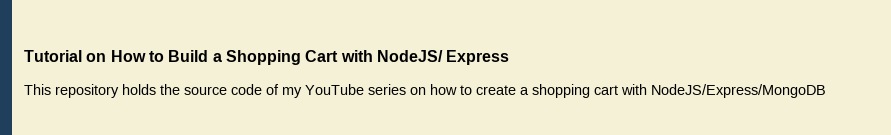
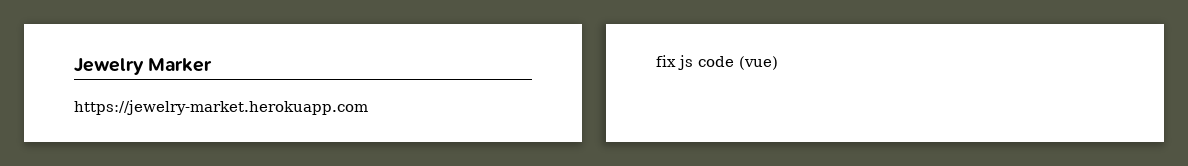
[24,50,510,65] [24,84,826,98] Tutorial on How to Build a Shopping Cart with NodeJS/ Express // This repository holds the source code of my YouTube series on how to create a shopping cart with NodeJS/Express/MongoDB -> [74,58,213,75] [74,100,368,115] [656,55,778,70] Jewelry Marker // https://jewelry-market.herokuapp.com // fix js code (vue)

